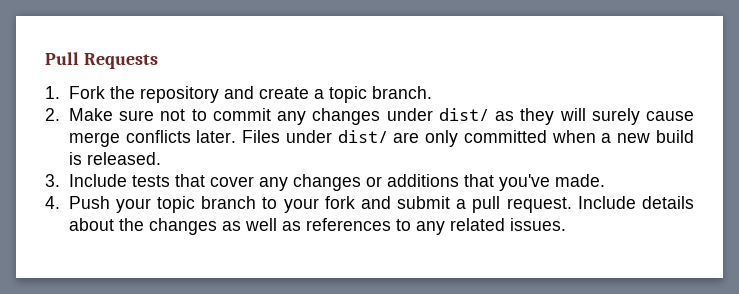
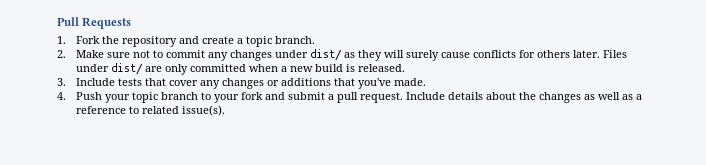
[68,130,191,147] merge conflicts -> [472,50,570,58] conflicts for others
[305,218,566,235] references to any related issues. -> [635,94,642,100] [75,105,225,116] a reference to related issue(s).

